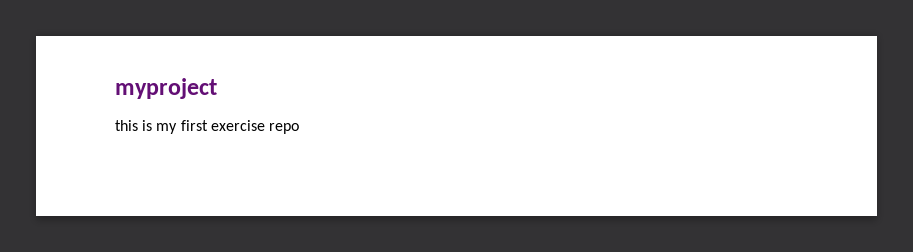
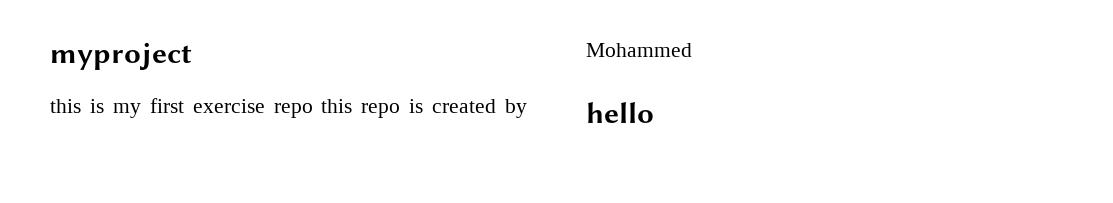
(299, 128) none -> [321,99,527,118] [586,43,692,57] [586,102,654,123] this repo is created by Mohammed // hello

